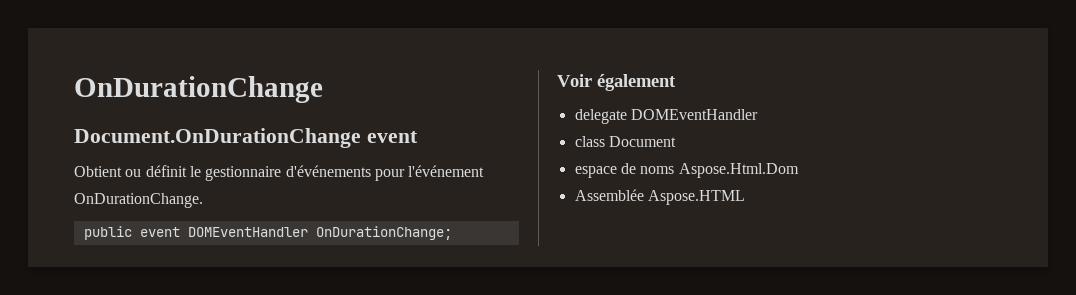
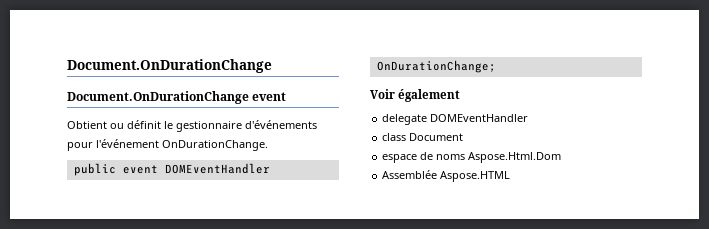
[74,76,323,103] OnDurationChange -> [67,59,272,73] Document.OnDurationChange

